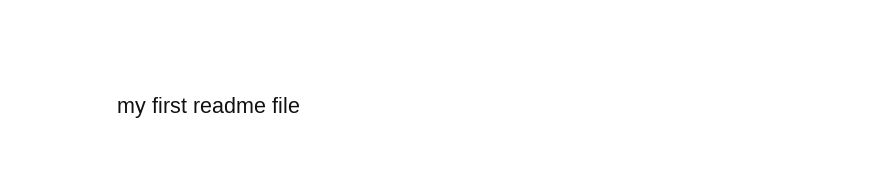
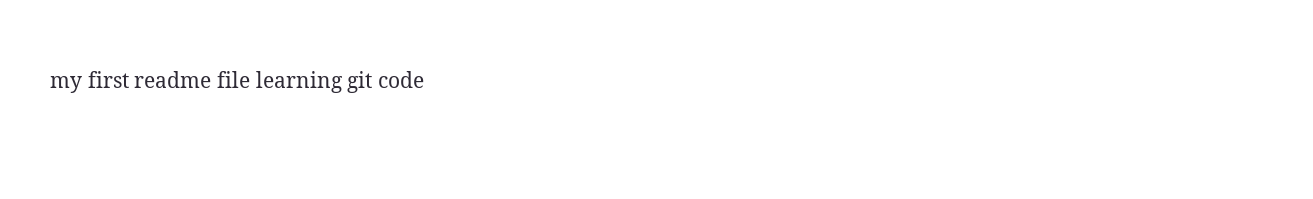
(300, 105) none -> [255,71,425,93] learning git code

